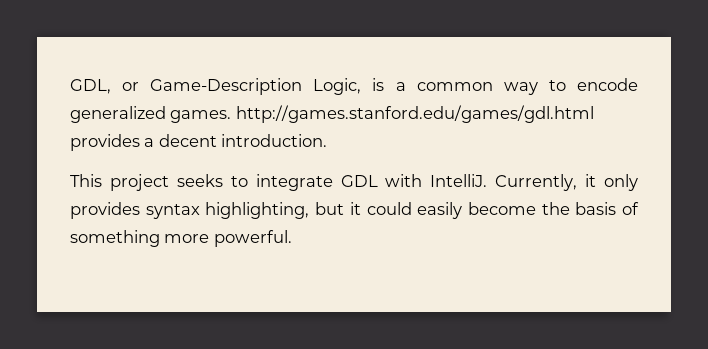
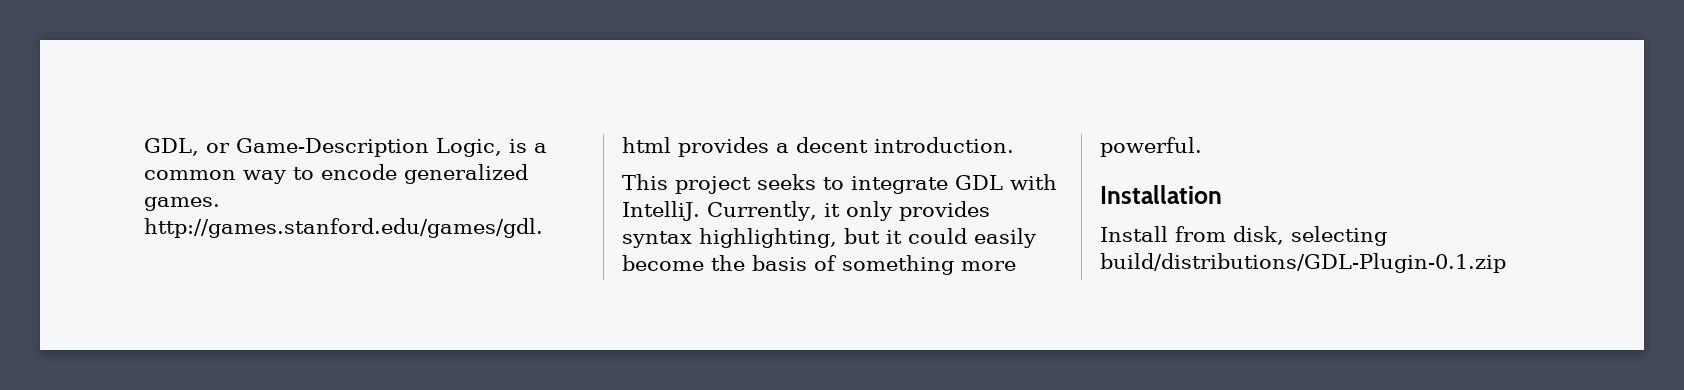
(292, 238) none -> [1100,185,1222,204] [1100,226,1387,246] [1100,253,1506,273] // Installation // Install from disk, selecting build/distributions/GDL-Plugin-0.1.zip

